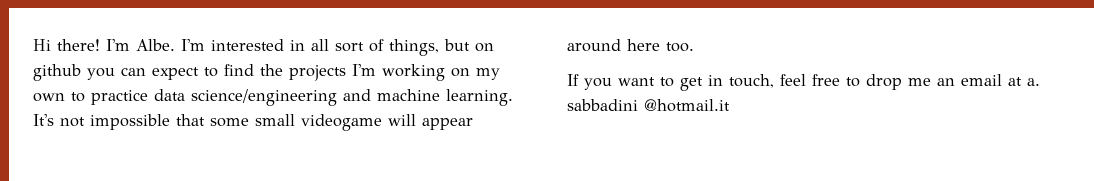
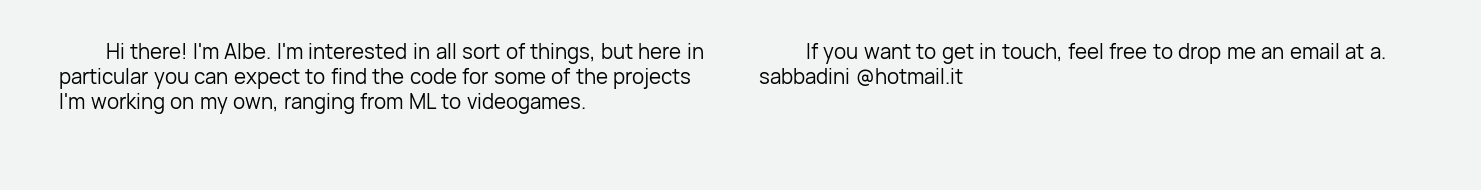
[475,43,494,52] [33,64,81,81] on github -> [638,43,704,59] [59,68,148,89] here in particular
(283, 70) none -> [409,68,608,84] code for some of the
[33,89,513,106] [33,114,473,131] [567,39,694,52] own to practice data science/engineering and machine learning. It's not impossible that some small videogame will appear around here too. -> [233,93,586,114] own, ranging from ML to videogames.

